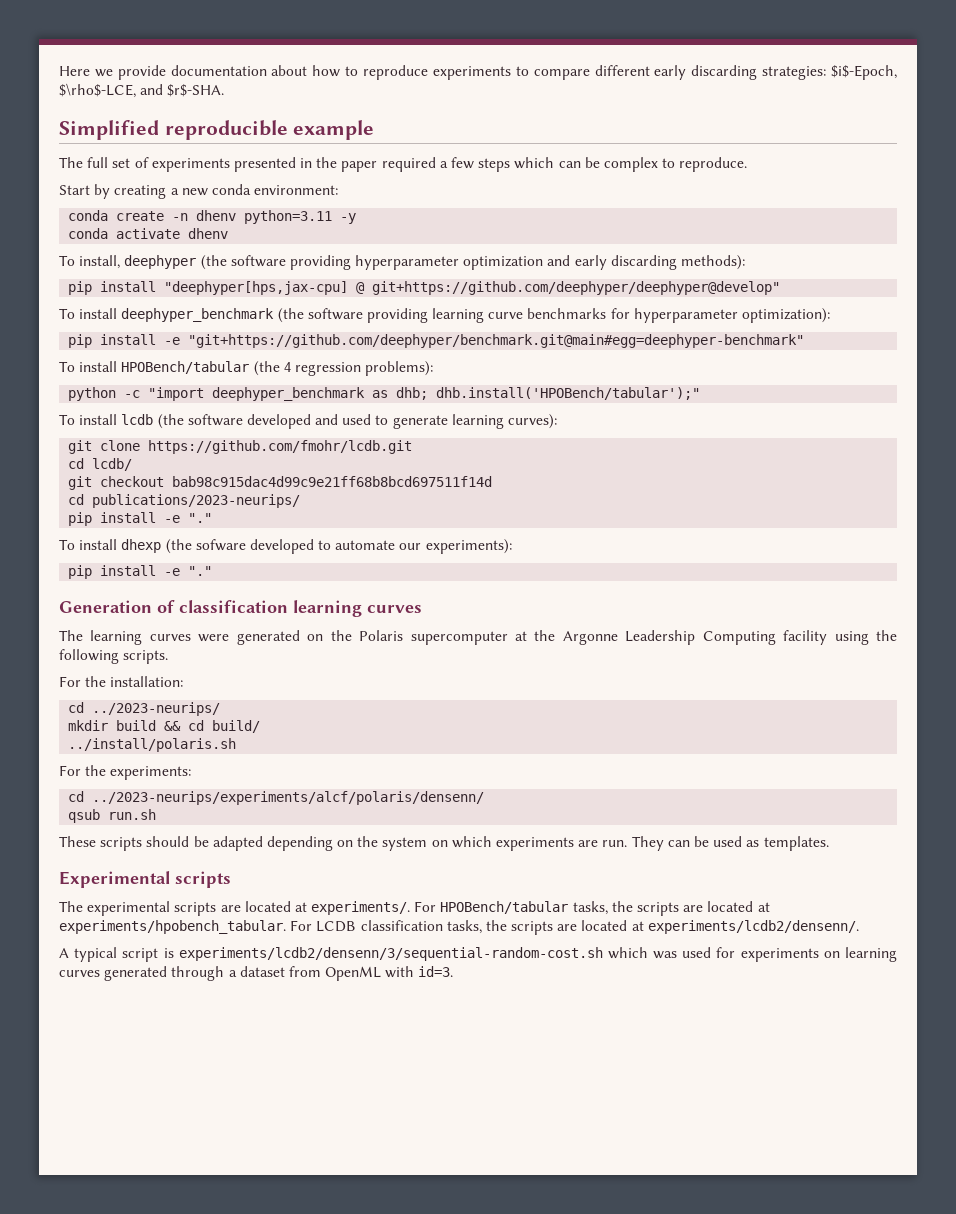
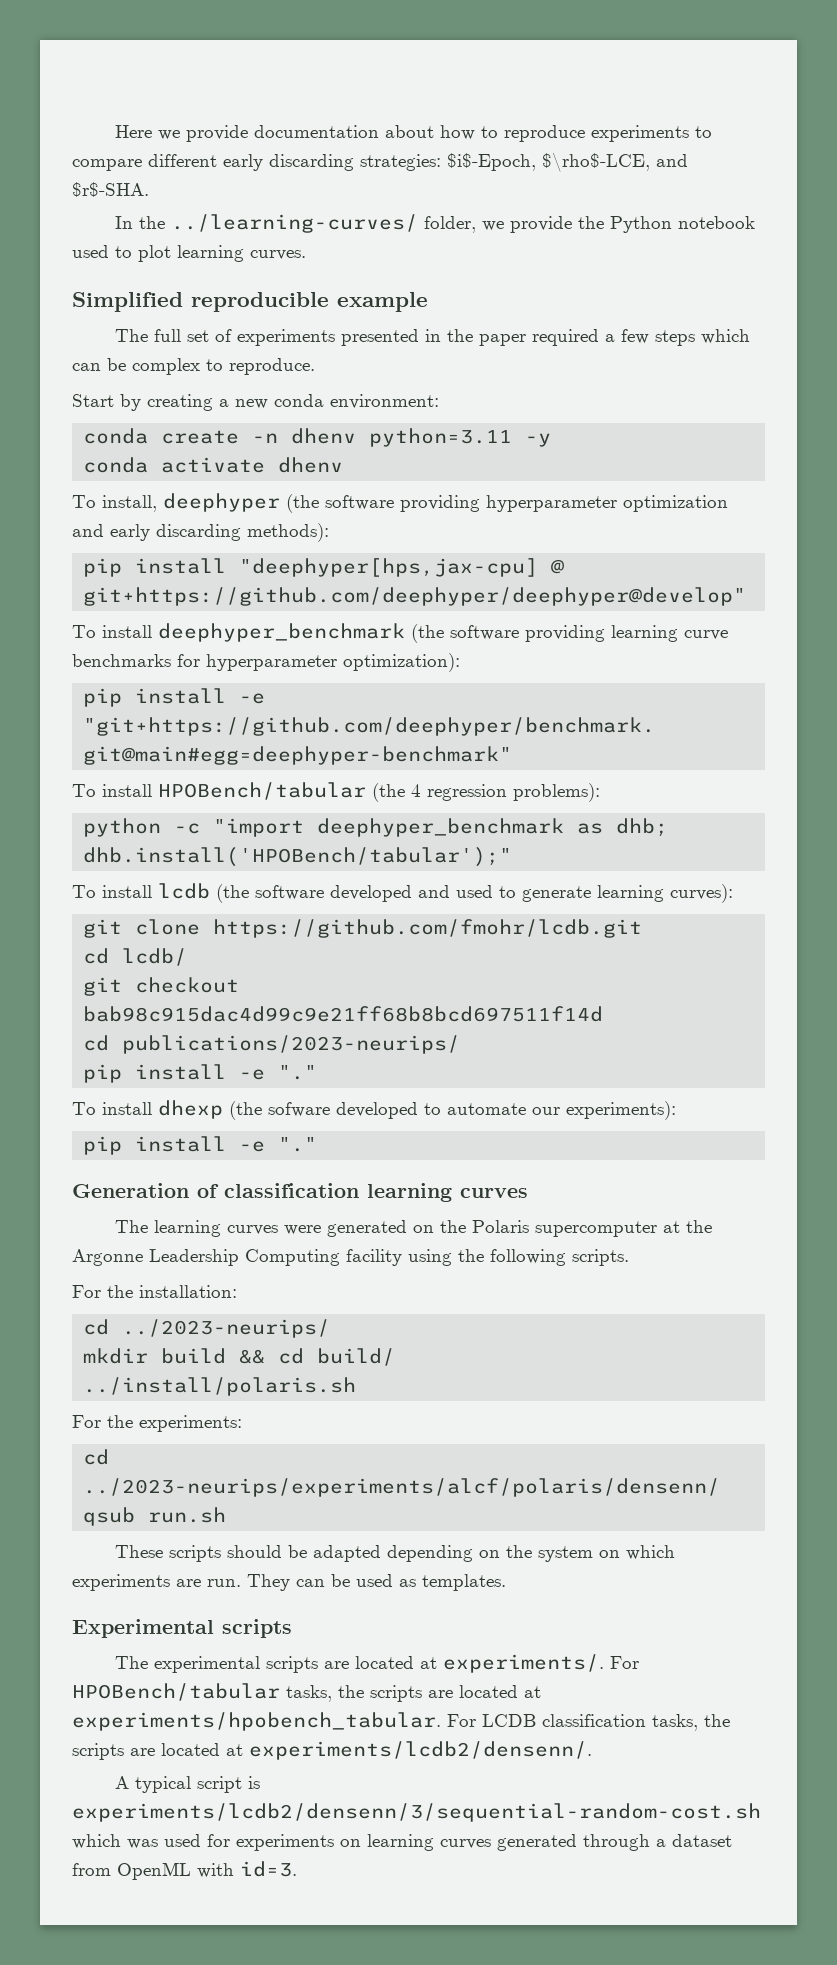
(225, 90) none -> [115,214,756,233] [72,245,306,262] // In the ../learning-curves/ folder, we provide the Python notebook used to plot learning curves.

